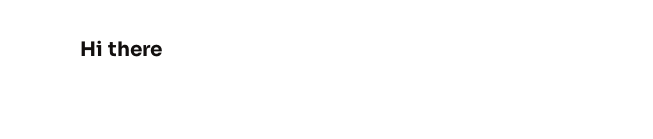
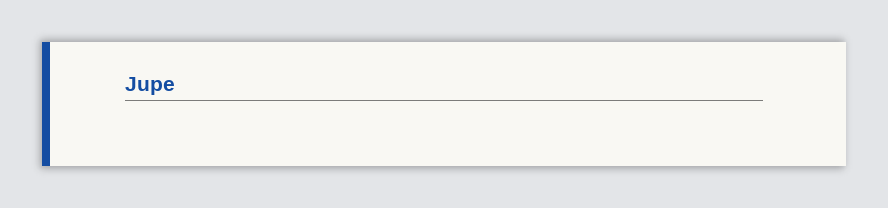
[80,40,163,57] Hi there -> [125,77,175,95] Jupe

